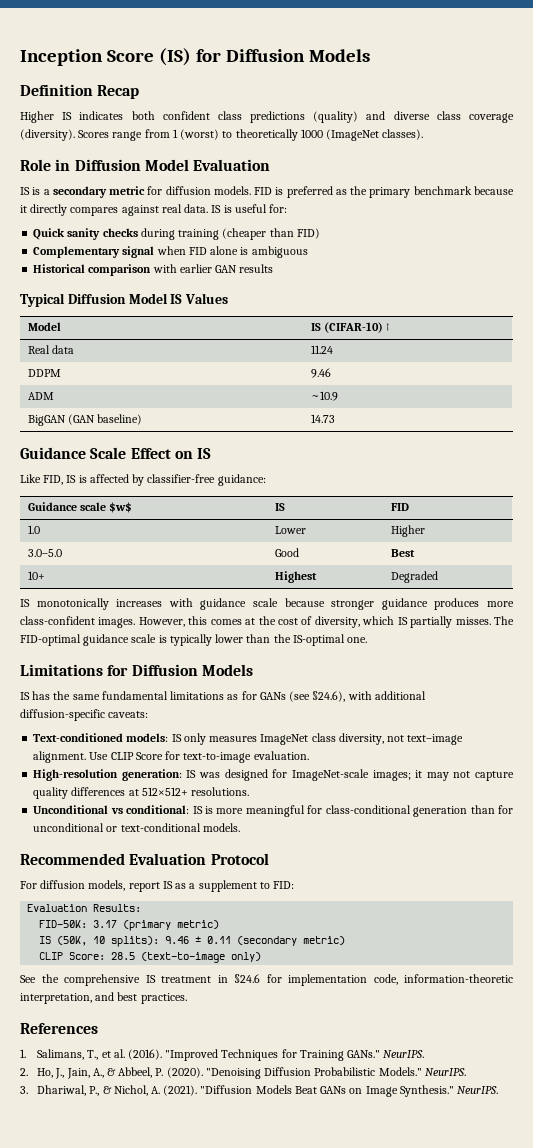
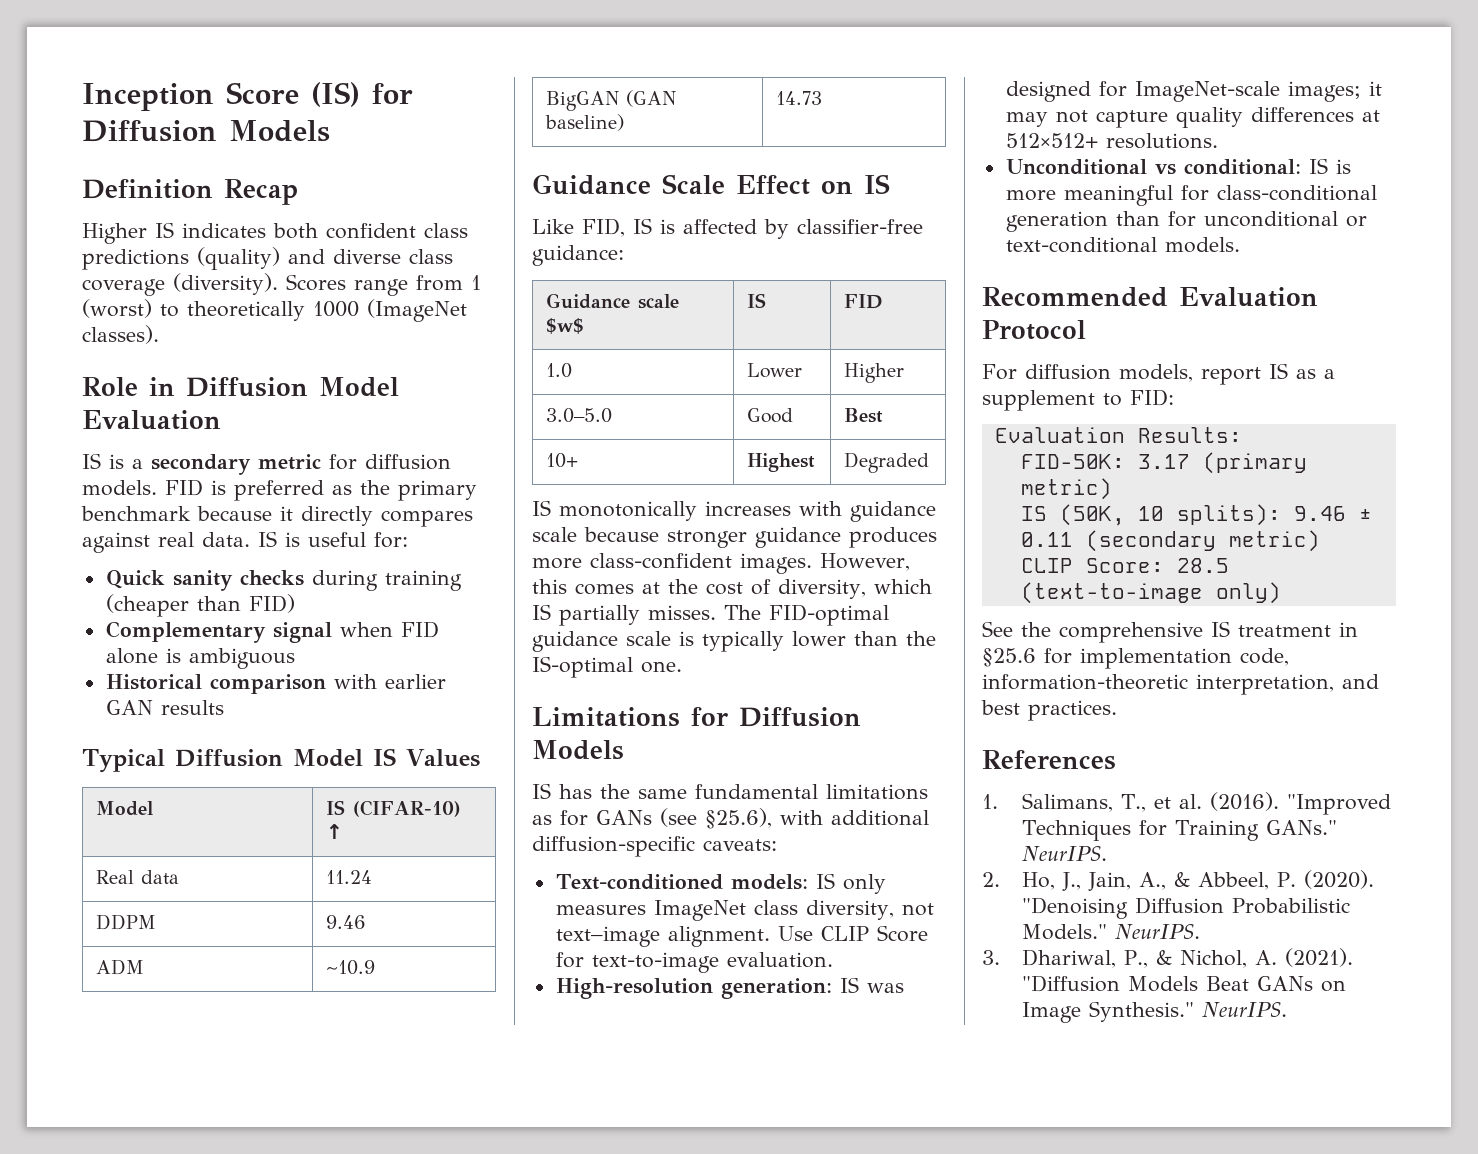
[312,691,346,702] §24.6), -> [705,808,772,829] §25.6),
[234,974,260,983] §24.6 -> [982,648,1036,667] §25.6

